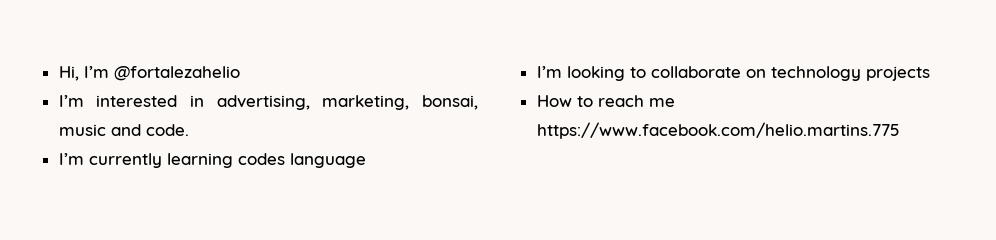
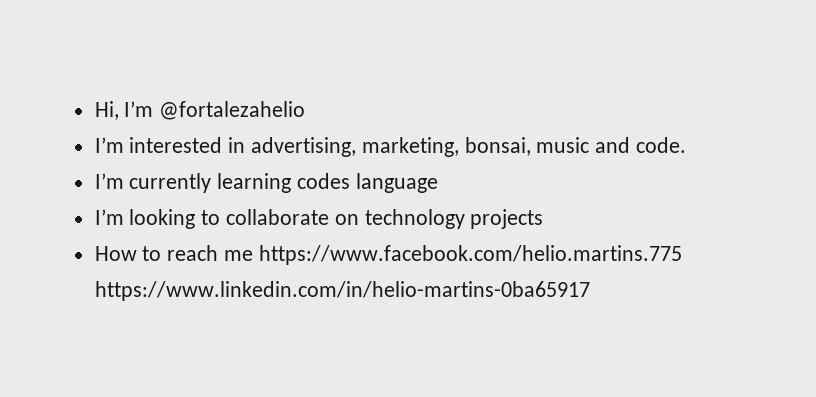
(900, 130) none -> [94,281,590,301] https://www.linkedin.com/in/helio-martins-0ba65917

